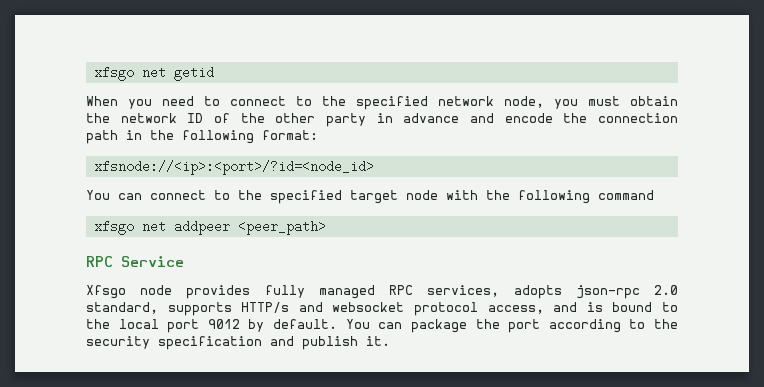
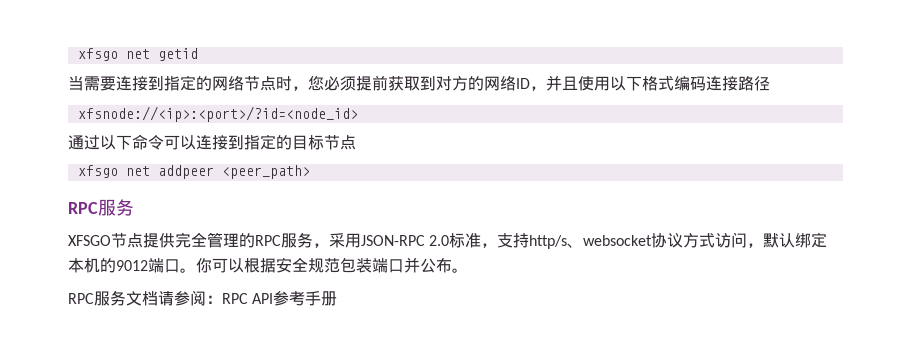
[86,96,678,110] [86,113,679,127] [86,130,318,144] [93,160,374,175] [86,190,654,204] When you need to connect to the specified network node, you must obtain the network ID of the other party in advance and encode the connection path in the following format: // xfsnode://<ip>:<port>/?id=<node_id> // You can connect to the specified target node with the following command -> [68,75,770,91] [77,106,358,122] [68,134,356,150] 当需要连接到指定的网络节点时，您必须提前获取到对方的网络ID，并且使用以下格式编码连接路径 // xfsnode://<ip>:<port>/?id=<node_id> // 通过以下命令可以连接到指定的目标节点
[121,256,184,267] [86,285,678,299] [86,302,679,316] [86,319,679,333] [86,336,390,350] Service // Xfsgo node provides fully managed RPC services, adopts json-rpc 2.0 standard, supports HTTP/s and websocket protocol access, and is bound to the local port 9012 by default. You can package the port according to the security specification and publish it. -> [98,199,134,216] [68,232,828,249] [68,257,468,273] [68,290,338,306] 服务 // XFSGO节点提供完全管理的RPC服务，采用JSON-RPC 2.0标准，支持http/s、websocket协议方式访问，默认绑定本机的9012端口。你可以根据安全规范包装端口并公布。 // RPC服务文档请参阅：RPC API参考手册

